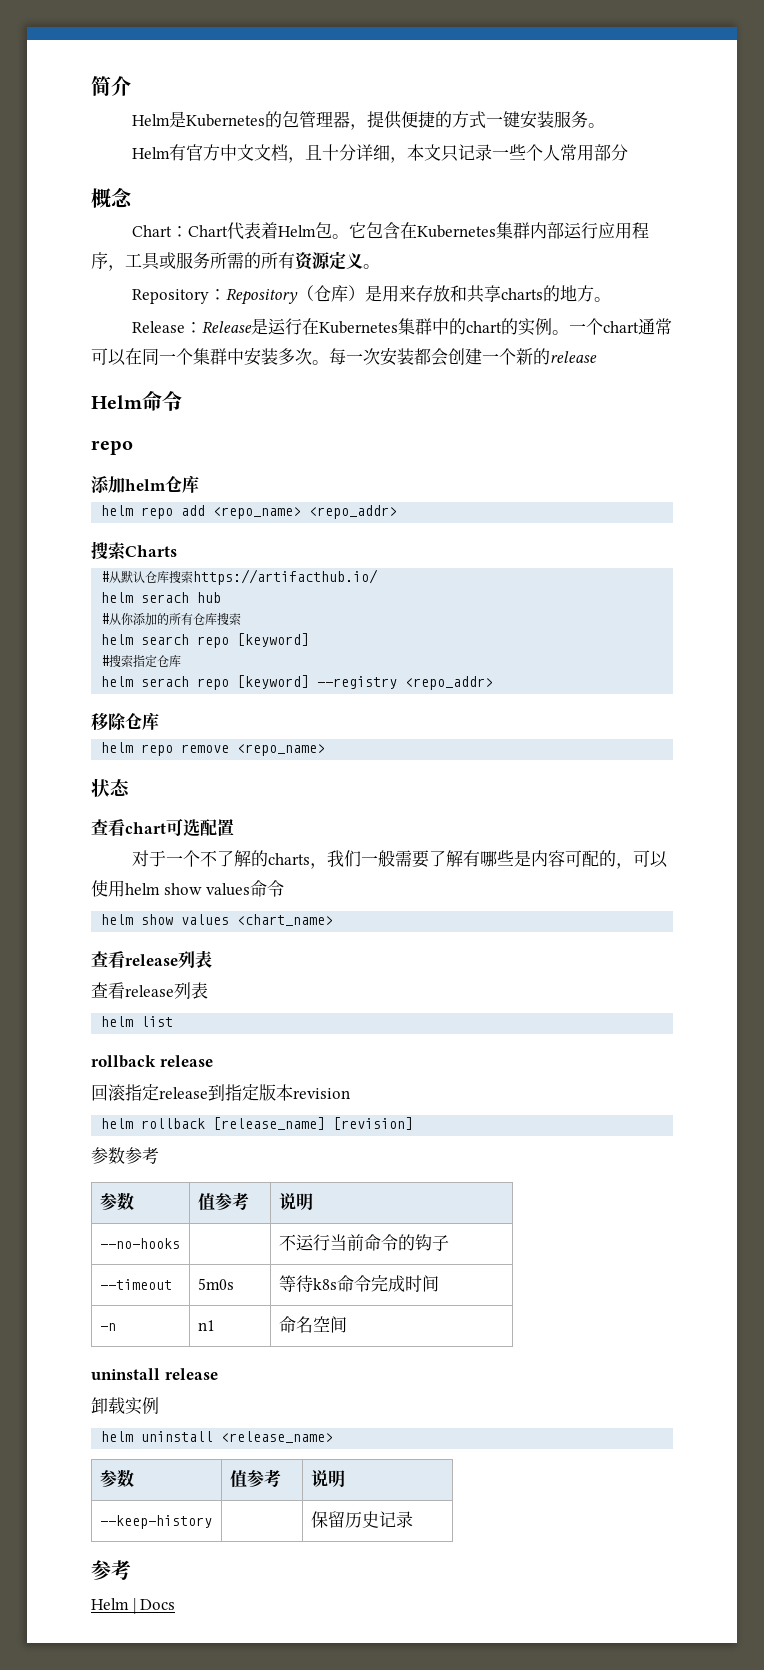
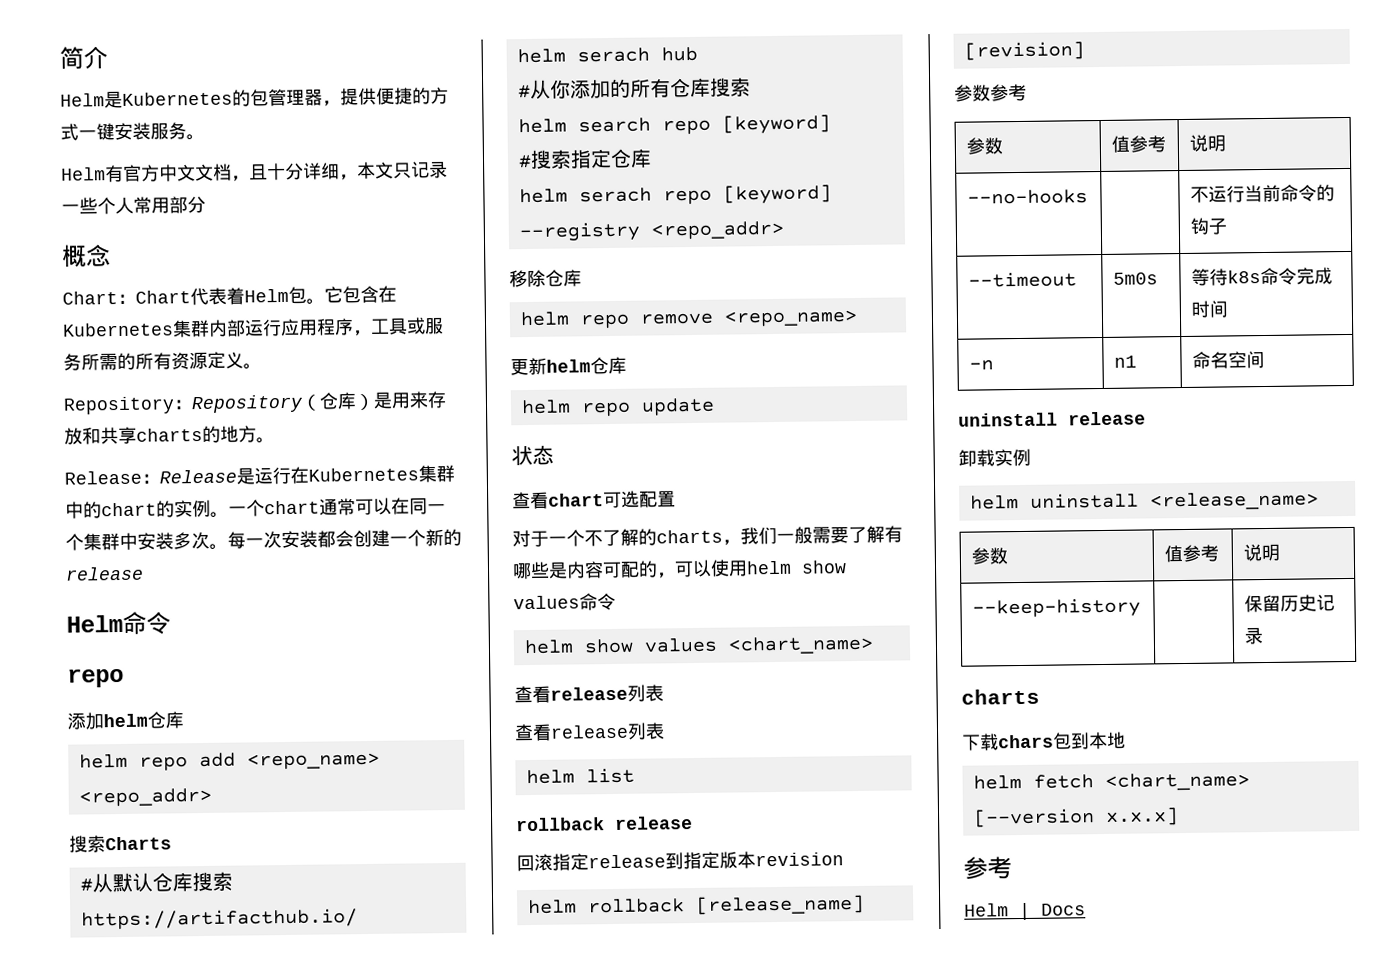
(326, 750) none -> [510,356,627,376] [520,397,715,417] // 更新helm仓库 // helm repo update
(413, 1519) none -> [961,688,1040,705] [962,731,1126,751] [972,772,1250,791] [972,807,1179,828] // charts // 下载chars包到本地 // helm fetch <chart_name> [--version x.x.x]

